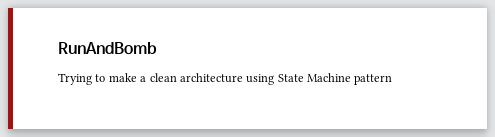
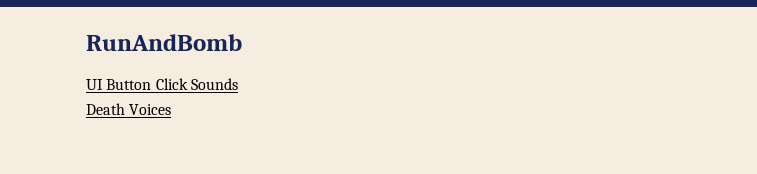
[58,73,393,85] Trying to make a clean architecture using State Machine pattern -> [86,78,238,90] [86,103,172,115] UI Button Click Sounds // Death Voices

